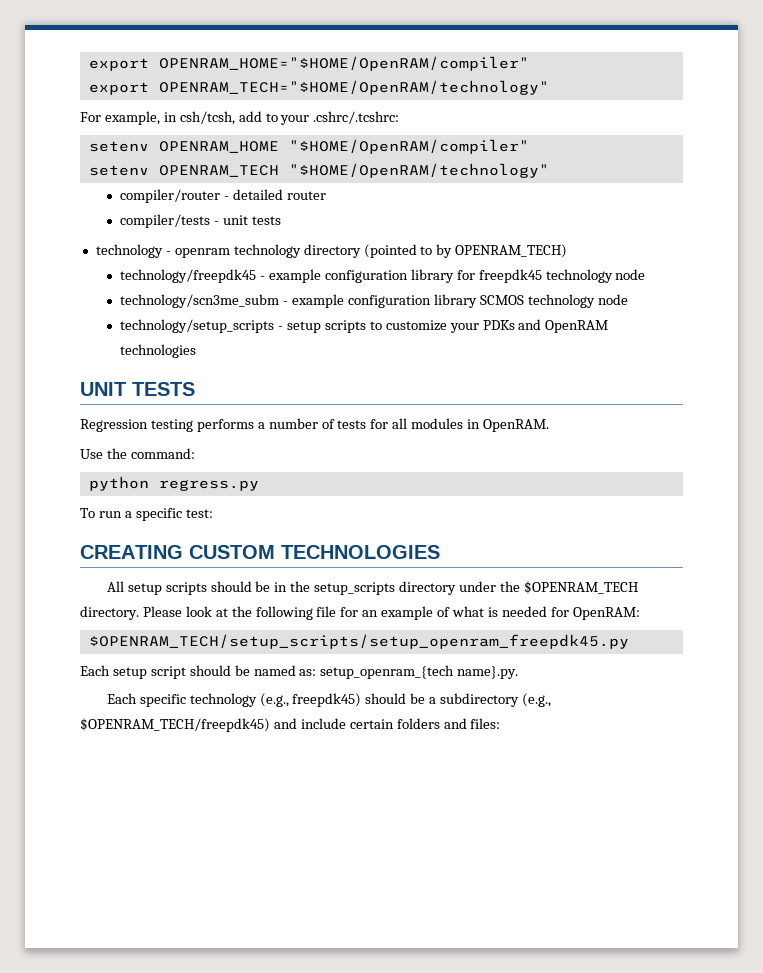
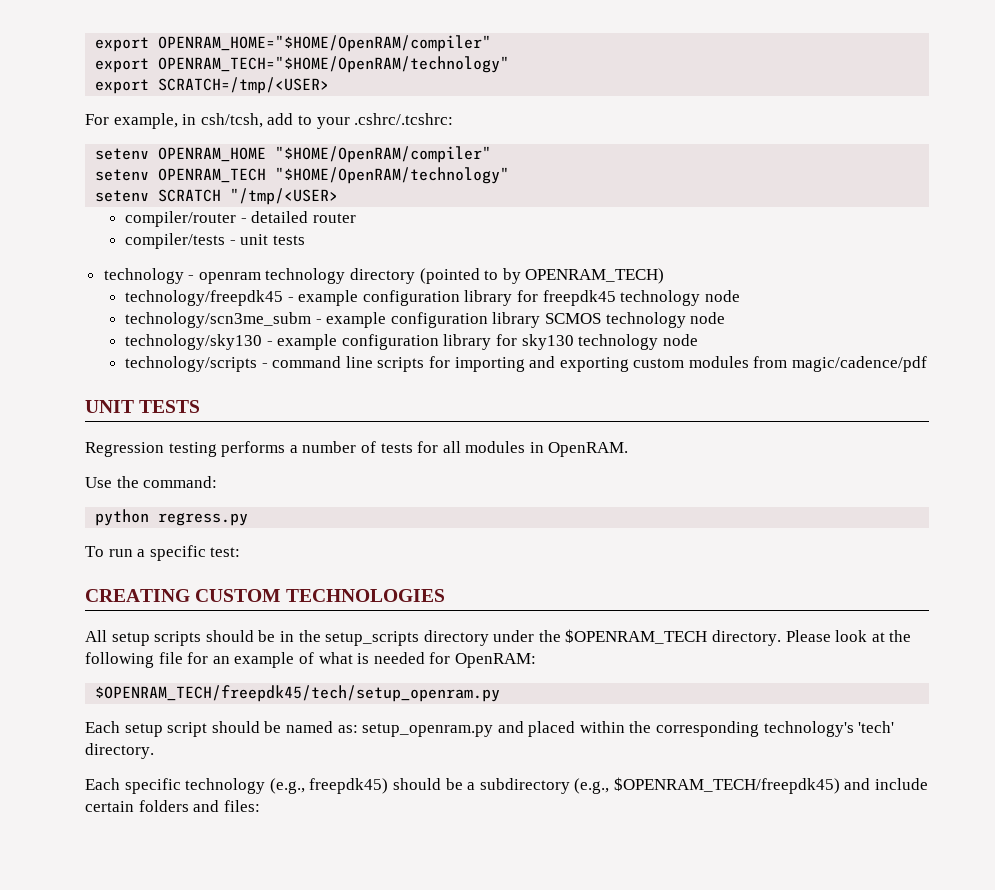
(549, 87) none -> [95,77,330,94] // export SCRATCH=/tmp/<USER>
(549, 170) none -> [95,188,339,205] // setenv SCRATCH "/tmp/<USER>
[120,319,609,333] [120,344,197,358] technology/setup_scripts - setup scripts to customize your PDKs and OpenRAM technologies -> [124,334,698,350] [124,356,928,372] technology/sky130 - example configuration library for sky130 technology node // technology/scripts - command line scripts for importing and exporting custom modules from magic/cadence/pdf
[88,634,629,649] $OPENRAM_TECH/setup_scripts/setup_openram_freepdk45.py -> [95,685,501,702] $OPENRAM_TECH/freepdk45/tech/setup_openram.py
[320,665,519,679] setup_openram_{tech name}.py. -> [362,721,895,737] [85,743,154,759] setup_openram.py and placed within the corresponding technology's 'tech' directory.

